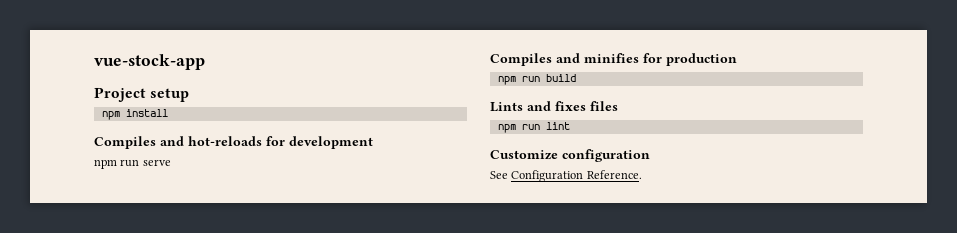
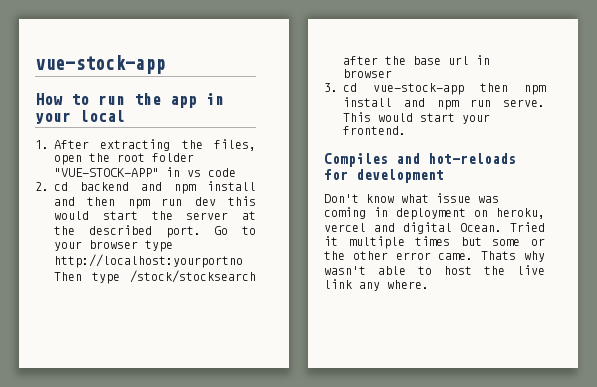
[94,87,190,102] [101,109,168,120] Project setup // npm install -> [35,93,224,108] [35,110,125,124] [35,139,256,151] [54,153,194,165] [54,167,236,177] [35,181,256,194] [54,196,256,209] [54,211,256,220] [54,225,256,238] [54,240,173,252] [54,254,243,268] [54,270,256,284] [343,55,490,65] [343,69,392,78] [324,83,546,95] [343,97,545,110] [343,112,490,124] [343,126,406,135] How to run the app in your local // 1. After extracting the files, open the root folder "VUE-STOCK-APP" in vs code // 2. cd backend and npm install and then npm run dev this would start the server at the described port. Go to your browser type http://localhost:yourportno Then type /stock/stocksearch after the base url in browser // 3. cd vue-stock-app then npm install and npm run serve. This would start your frontend.
[94,159,171,169] [490,53,737,66] [497,74,576,85] [490,101,618,112] [497,122,570,133] [490,149,650,162] [490,170,642,182] npm run serve // Compiles and minifies for production // npm run build // Lints and fixes files // npm run lint // Customize configuration // See Configuration Reference. -> [324,193,499,203] [324,207,545,220] [324,222,545,234] [324,236,545,249] [324,251,545,262] [324,265,545,275] [324,279,429,291] Don't know what issue was coming in deployment on heroku, vercel and digital Ocean. Tried it multiple times but some or the other error came. Thats why wasn't able to host the live link any where.

